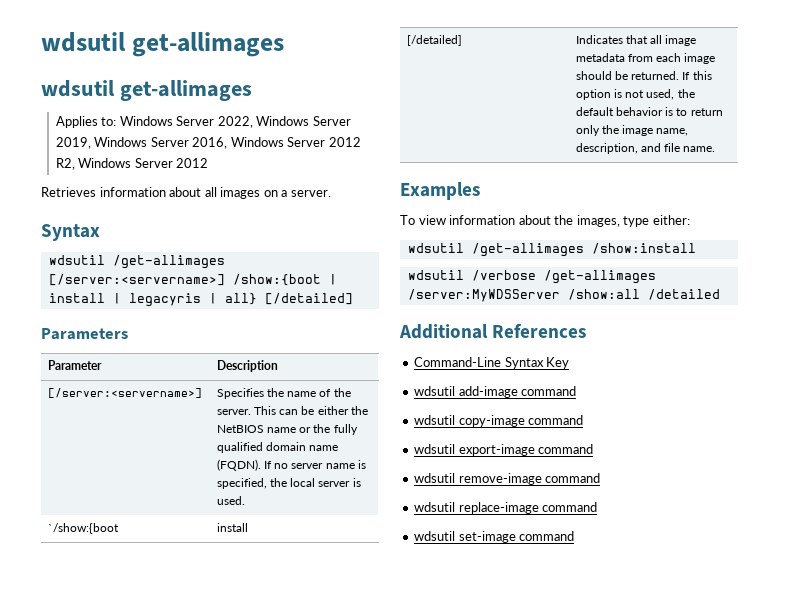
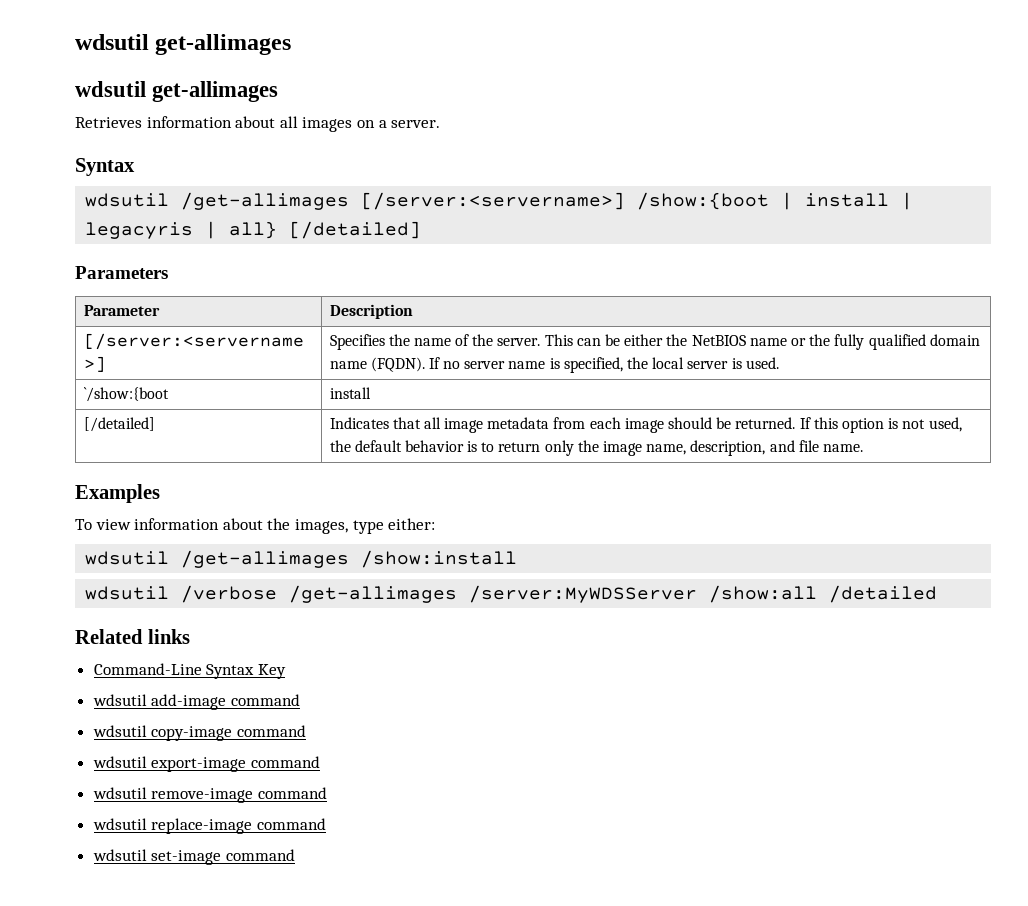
[55,116,351,128] [55,137,361,149] [55,158,209,170] // Applies to: Windows Server 2022, Windows Server 2019, Windows Server 2016, Windows Server 2012 R2, Windows Server 2012 -> (279, 91) none
[399,323,587,339] Additional References -> [75,629,190,644] Related links

